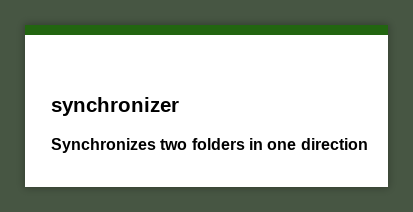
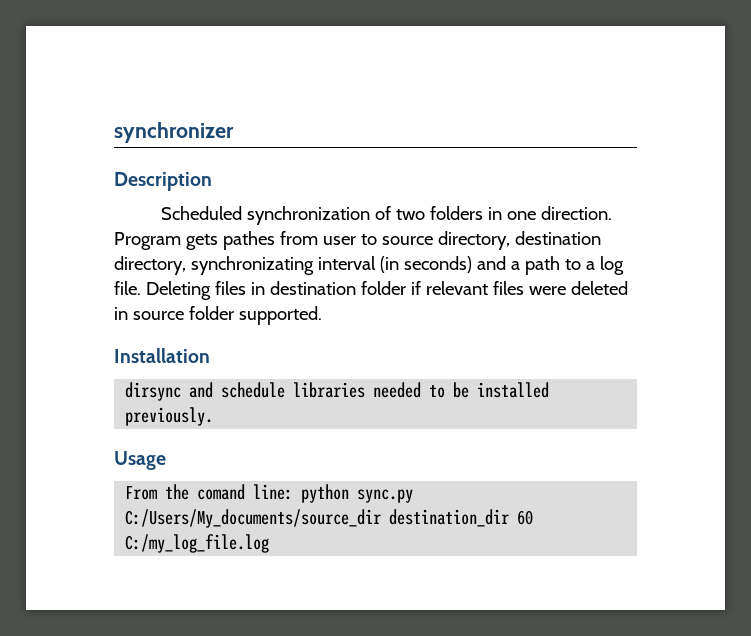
[51,138,368,153] Synchronizes two folders in one direction -> [114,172,212,191] [160,206,612,225] [114,231,601,250] [114,256,624,275] [114,281,628,300] [114,306,322,325] [114,348,210,363] [125,382,550,401] [125,407,214,426] [114,451,166,470] [125,484,414,503] [125,509,534,528] [125,534,270,553] Description // Scheduled synchronization of two folders in one direction. Program gets pathes from user to source directory, destination directory, synchronizating interval (in seconds) and a path to a log file. Deleting files in destination folder if relevant files were deleted in source folder supported. // Installation // dirsync and schedule libraries needed to be installed previously. // Usage // From the comand line: python sync.py C:/Users/My_documents/source_dir destination_dir 60 C:/my_log_file.log

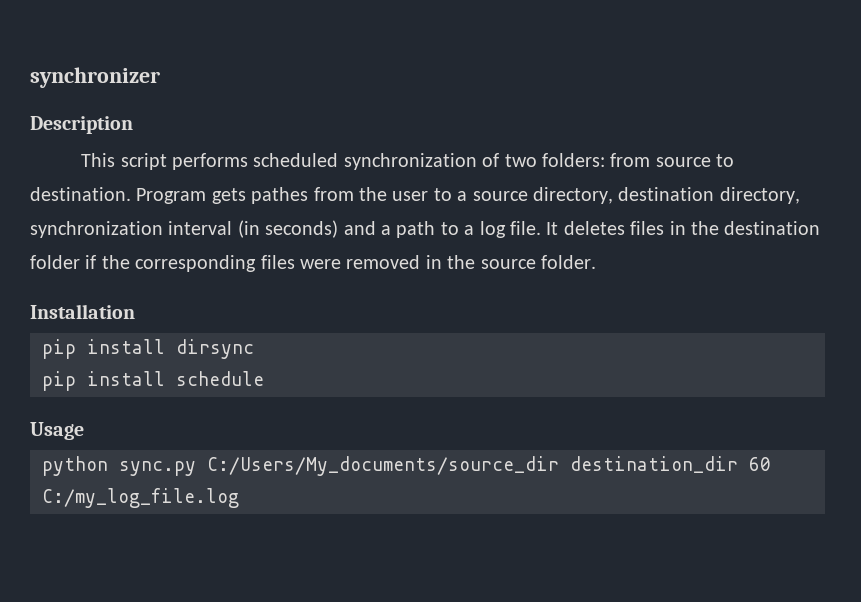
[160,206,612,225] Scheduled synchronization of two folders in one direction. -> [81,153,735,170] [30,187,131,201] This script performs scheduled synchronization of two folders: from source to destination.
(318, 238) none -> [359,187,387,201] the
(377, 239) none -> [457,191,468,201] a
[190,256,314,275] synchronizating -> [30,221,163,238] synchronization
[145,281,211,300] Deleting -> [546,221,625,235] It deletes
(265, 288) none -> [690,221,719,235] the
[425,281,628,295] [114,306,322,325] relevant files were deleted in source folder supported. -> [101,255,596,272] the corresponding files were removed in the source folder.
(210, 355) none -> [42,339,165,359] pip install
[189,382,214,398] and -> [42,371,165,391] // pip install
[293,382,550,398] [125,407,214,426] [114,451,166,470] [125,484,294,500] libraries needed to be installed previously. // Usage // From the comand line: -> [30,422,84,440] // Usage //

